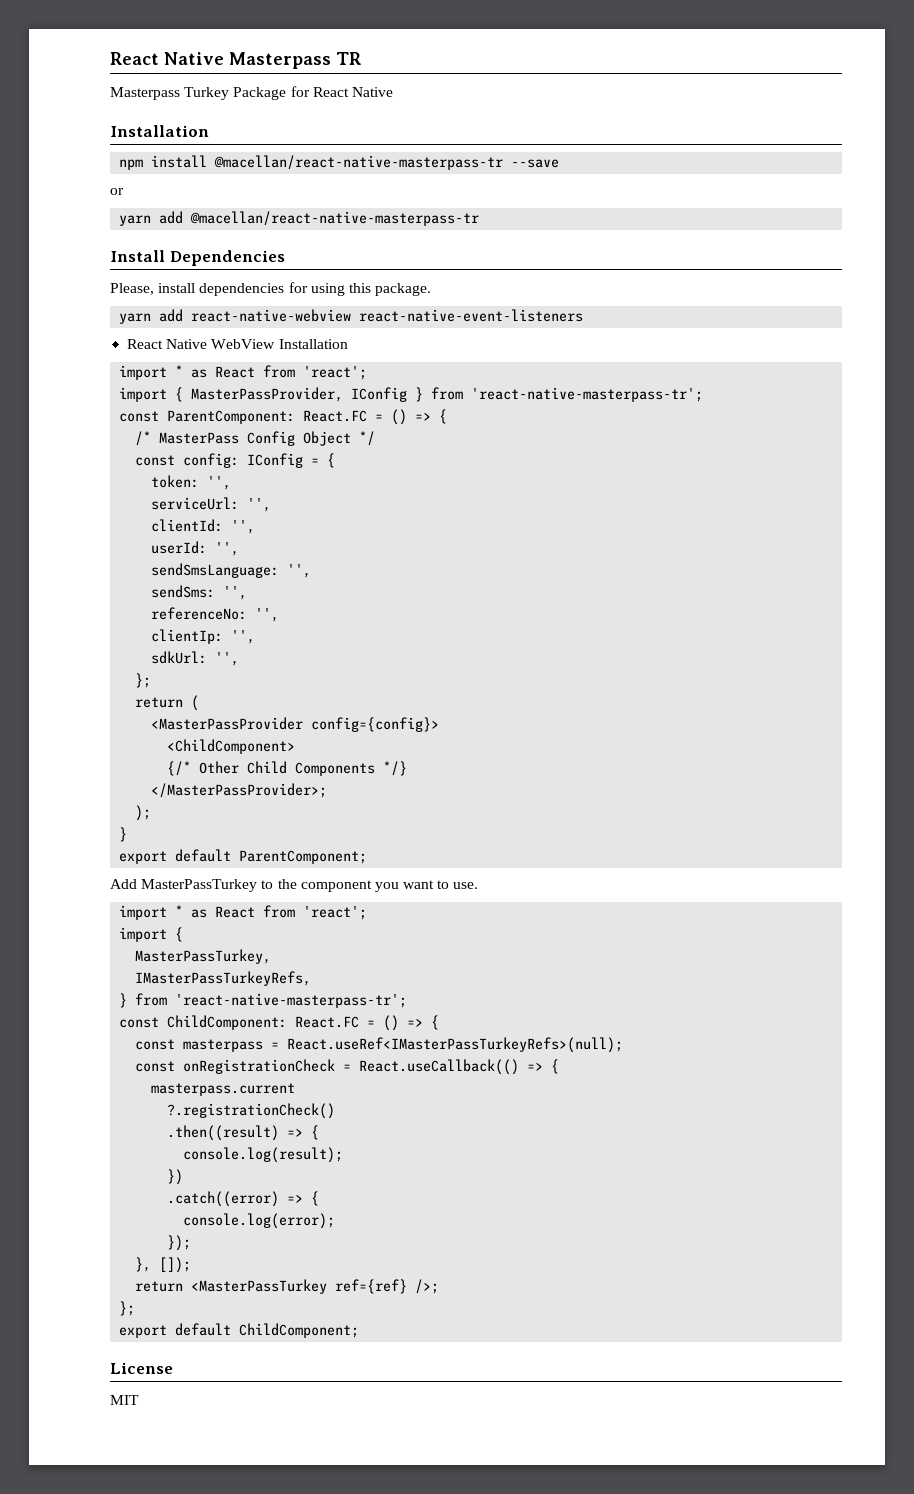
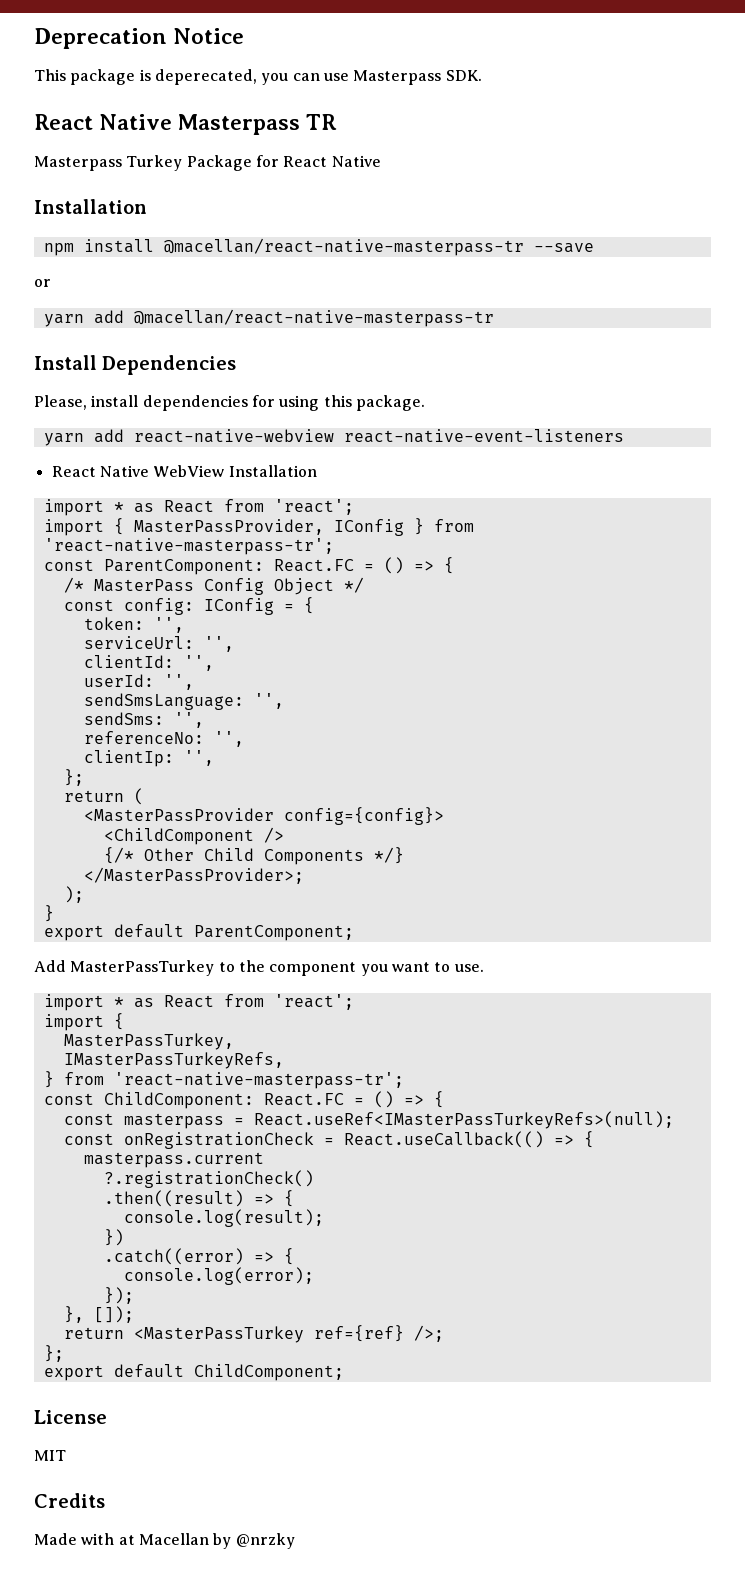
(110, 58) none -> [34,28,245,49] [34,69,482,85] Deprecation Notice // This package is deperecated, you can use Masterpass SDK. //
[151,651,240,666] // sdkUrl: '', -> (214, 758) none
[167,739,296,754] <ChildComponent> -> [103,827,284,845] <ChildComponent />
(139, 1400) none -> [34,1493,105,1508] [34,1533,295,1549] // Credits // Made with at Macellan by @nrzky

